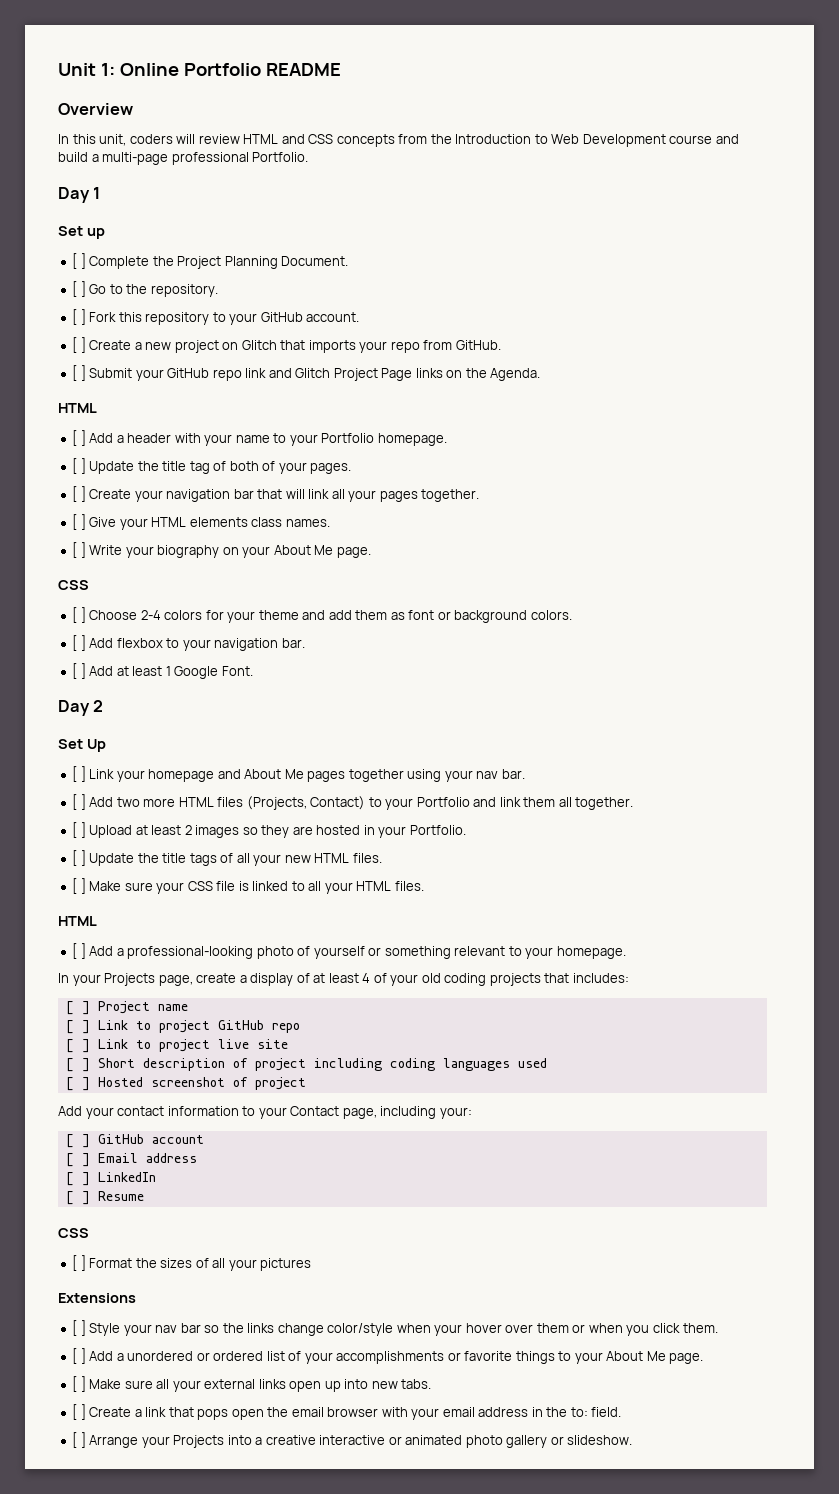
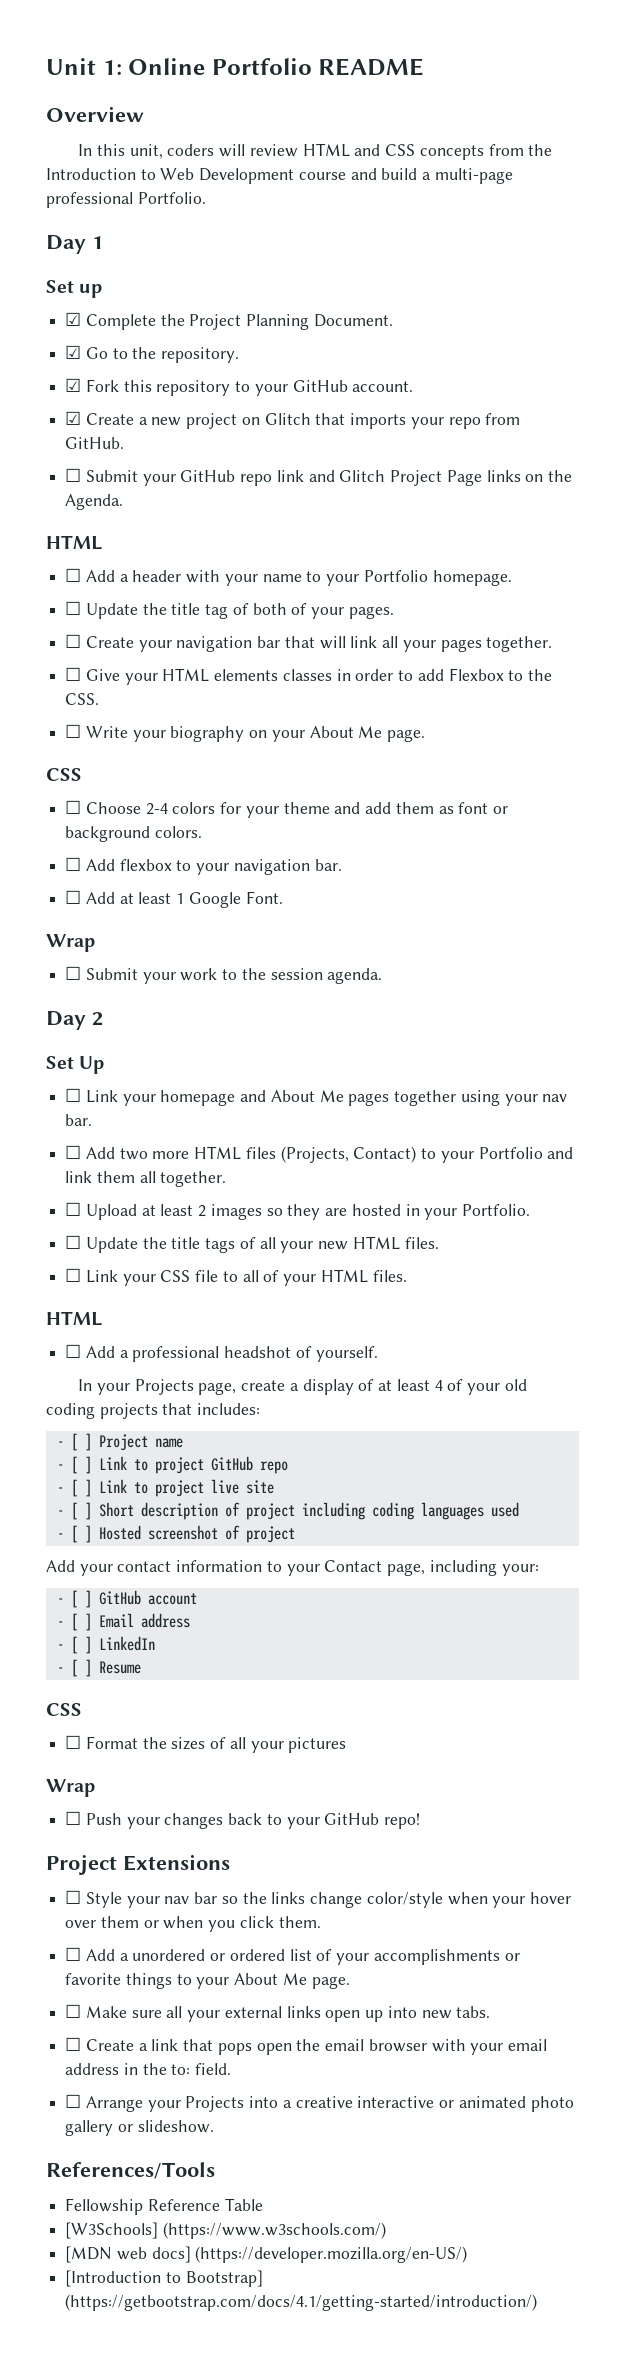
[72,253,86,269] [ ] -> [65,312,82,326] ☑
[72,281,86,297] [ ] -> [65,345,82,359] ☑
[72,309,86,325] [ ] -> [65,378,82,392] ☑
[72,337,86,353] [ ] -> [65,411,82,425] ☑
[72,365,86,381] [ ] -> [65,468,82,482] ☐
[72,430,86,446] [ ] -> [65,568,82,582] ☐
[72,458,86,474] [ ] -> [65,601,82,615] ☐
[72,486,86,502] [ ] -> [65,634,82,648] ☐
[72,514,86,530] [ ] -> [65,667,82,681] ☐
[251,517,330,527] [72,542,86,558] class names. // [ ] -> [282,668,552,681] [65,693,100,705] [65,724,82,738] classes in order to add Flexbox to the CSS. // ☐
[72,607,86,623] [ ] -> [65,800,82,814] ☐
[72,635,86,651] [ ] -> [65,857,82,871] ☐
[72,663,86,679] [ ] -> [65,890,82,904] ☐
(253, 671) none -> [46,934,95,952] [65,966,383,984] // Wrap // ☐ Submit your work to the session agenda.
[72,766,86,782] [ ] -> [65,1088,82,1102] ☐
[72,794,86,810] [ ] -> [65,1145,82,1159] ☐
[72,822,86,838] [ ] -> [65,1202,82,1216] ☐
[72,850,86,866] [ ] -> [65,1235,82,1249] ☐
[72,878,153,894] [ ] Make sure -> [65,1268,118,1283] ☐ Link
[238,881,289,891] is linked -> (219, 1276) none
(322, 886) none -> [263,1270,280,1282] of
[72,943,626,959] [ ] Add a professional-looking photo of yourself or something relevant to your homepage. -> [65,1344,378,1362] ☐ Add a professional headshot of yourself.
(629, 978) none -> [56,1441,64,1447] -
(188, 1007) none -> [56,1464,64,1470] -
(300, 1028) none -> [56,1487,64,1493] -
(288, 1044) none -> [56,1510,64,1516] -
(547, 1063) none -> [56,1533,64,1539] -
(472, 1113) none -> [56,1598,64,1604] -
(204, 1139) none -> [56,1621,64,1627] -
(197, 1158) none -> [56,1644,64,1650] -
(156, 1177) none -> [56,1667,64,1673] -
[72,1255,86,1271] [ ] -> [65,1735,82,1749] ☐
(312, 1264) none -> [46,1779,95,1797] [65,1811,421,1829] [46,1854,117,1875] Wrap // ☐ Push your changes back to your GitHub repo! // Project
[72,1320,86,1336] [ ] -> [65,1890,82,1904] ☐
[72,1348,86,1364] [ ] -> [65,1947,82,1961] ☐
[72,1376,86,1392] [ ] -> [65,2004,82,2018] ☐
[72,1404,86,1420] [ ] -> [65,2037,82,2051] ☐
[72,1432,86,1448] [ ] -> [65,2094,82,2108] ☐
(633, 1440) none -> [46,2162,215,2179] [65,2198,263,2215] [65,2222,386,2239] [65,2246,468,2263] [65,2270,263,2287] [65,2294,538,2311] // References/Tools // Fellowship Reference Table // [W3Schools] (https://www.w3schools.com/) // [MDN web docs] (https://developer.mozilla.org/en-US/) // [Introduction to Bootstrap] (https://getbootstrap.com/docs/4.1/getting-started/introduction/)

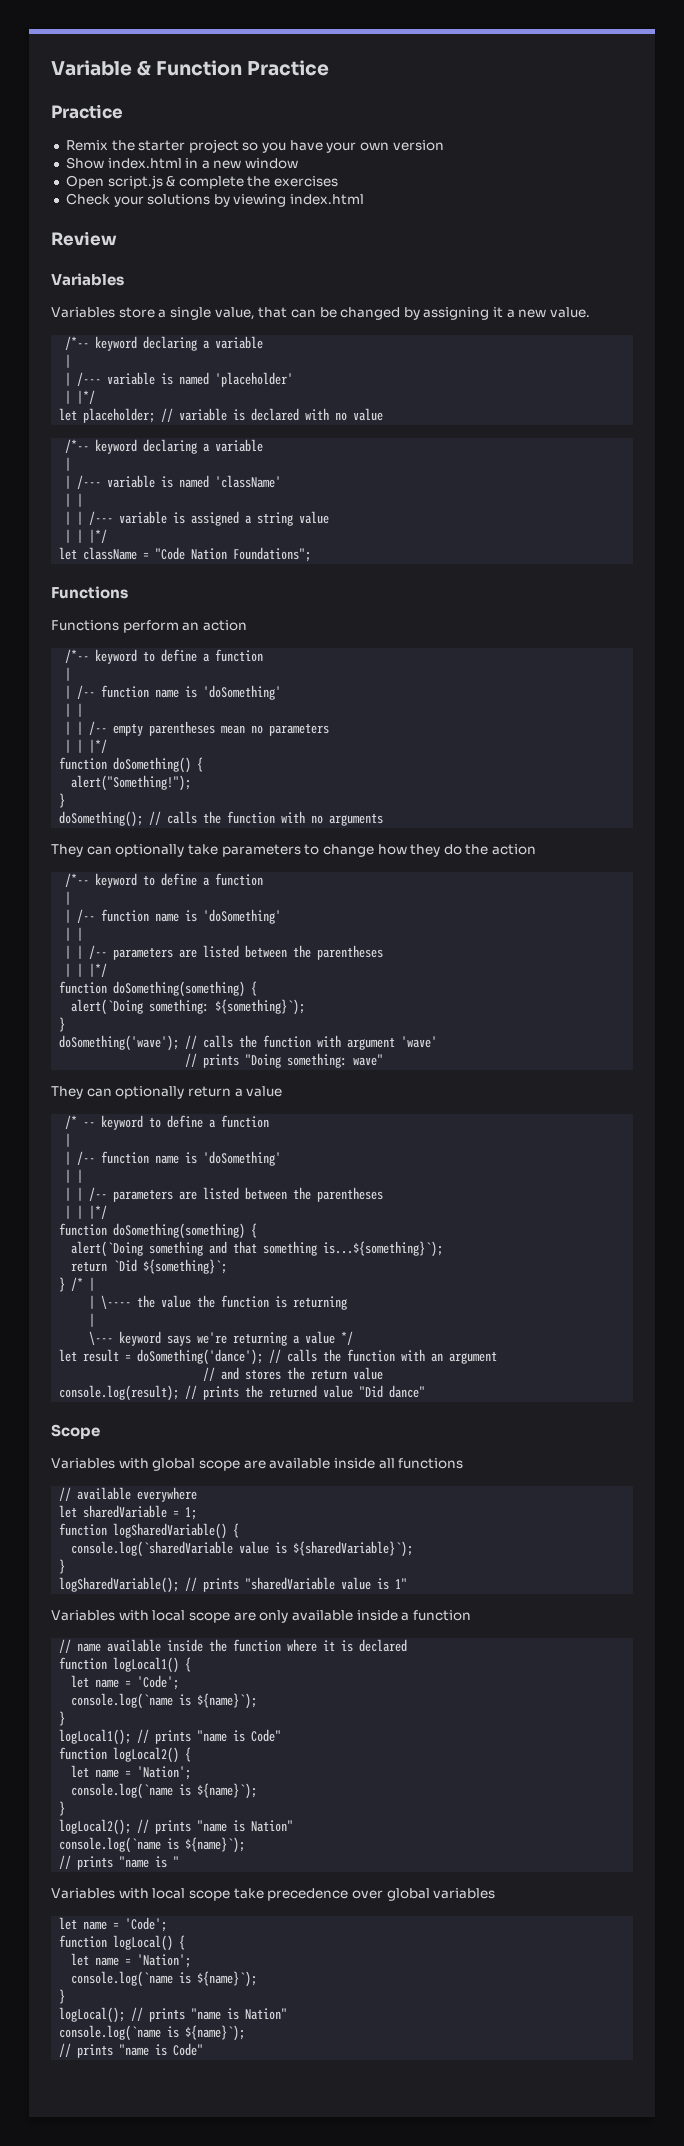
[46,58,425,76] [46,106,144,122] [78,143,553,160] [46,168,513,184] [46,192,206,208] [46,235,103,254] [46,280,103,298] [65,312,393,330] [65,345,240,363] [65,378,414,396] [65,411,521,429] [65,437,125,449] [65,468,572,486] [65,494,124,510] [46,535,102,550] [65,568,512,586] [65,601,394,619] [65,634,553,652] [65,667,552,685] [65,693,100,705] [65,724,426,742] [46,768,82,781] [65,800,508,818] [65,826,202,842] [65,857,342,875] [65,890,283,908] [46,934,95,952] [65,966,383,984] [46,1011,103,1030] [46,1056,105,1074] [65,1088,568,1106] [65,1114,93,1126] [65,1145,574,1163] [65,1171,227,1187] [65,1202,530,1220] [65,1235,439,1253] [65,1268,407,1286] [46,1311,102,1326] [65,1344,378,1362] [78,1379,527,1395] [46,1403,261,1419] [56,1433,183,1451] [56,1456,288,1474] [56,1479,274,1497] [56,1502,519,1520] [56,1525,295,1543] [46,1560,539,1576] [56,1590,197,1608] [56,1613,190,1631] [56,1636,155,1654] [56,1659,141,1677] [46,1703,82,1716] [65,1735,347,1753] [46,1779,95,1797] [65,1811,421,1829] [46,1854,230,1875] [65,1890,571,1908] [65,1916,321,1932] [65,1947,520,1965] [65,1973,350,1989] [65,2004,491,2022] [65,2037,547,2055] [65,2063,232,2075] [65,2094,574,2112] [65,2120,214,2136] [46,2162,215,2179] [65,2198,263,2215] [65,2222,386,2239] [65,2246,468,2263] [65,2270,263,2287] [65,2294,538,2311] Unit 1: Online Portfolio README // Overview // In this unit, coders will review HTML and CSS concepts from the Introduction to Web Development course and build a multi-page professional Portfolio. // Day 1 // Set up // ☑ Complete the Project Planning Document. // ☑ Go to the repository. // ☑ Fork this repository to your GitHub account. // ☑ Create a new project on Glitch that imports your repo from GitHub. // ☐ Submit your GitHub repo link and Glitch Project Page links on the Agenda. // HTML // ☐ Add a header with your name to your Portfolio homepage. // ☐ Update the title tag of both of your pages. // ☐ Create your navigation bar that will link all your pages together. // ☐ Give your HTML elements classes in order to add Flexbox to the CSS. // ☐ Write your biography on your About Me page. // CSS // ☐ Choose 2-4 colors for your theme and add them as font or background colors. // ☐ Add flexbox to your navigation bar. // ☐ Add at least 1 Google Font. // Wrap // ☐ Submit your work to the session agenda. // Day 2 // Set Up // ☐ Link your homepage and About Me pages together using your nav bar. // ☐ Add two more HTML files (Projects, Contact) to your Portfolio and link them all together. // ☐ Upload at least 2 images so they are hosted in your Portfolio. // ☐ Update the title tags of all your new HTML files. // ☐ Link your CSS file to all of your HTML files. // HTML // ☐ Add a professional headshot of yourself. // In your Projects page, create a display of at least 4 of your old coding projects that includes: // - [ ] Project name // - [ ] Link to project GitHub repo // - [ ] Link to project live site // - [ ] Short description of project including coding languages used // - [ ] Hosted screenshot of project // Add your contact information to your Contact page, including your: // - [ ] GitHub account // - [ ] Email address // - [ ] LinkedIn // - [ ] Resume // CSS // ☐ Format the sizes of all your pictures // Wrap // ☐ Push your changes back to your GitHub repo! // Project Extensions // ☐ Style your nav bar so the links change color/style when your hover over them or when you click them. // ☐ Add a unordered or ordered list of your accomplishments or favorite things to your About Me page. // ☐ Make sure all your external links open up into new tabs. // ☐ Create a link that pops open the email browser with your email address in the to: field. // ☐ Arrange your Projects into a creative interactive or animated photo gallery or slideshow. // References/Tools // Fellowship Reference Table // [W3Schools] (https://www.w3schools.com/) // [MDN web docs] (https://developer.mozilla.org/en-US/) // [Introduction to Bootstrap] (https://getbootstrap.com/docs/4.1/getting-started/introduction/) -> [51,60,330,76] [51,104,123,119] [65,139,444,153] [65,157,299,169] [65,175,339,189] [65,193,365,207] [51,231,117,246] [51,273,124,286] [51,307,591,320] [65,336,264,351] [65,354,72,368] [65,372,294,387] [65,390,96,404] [59,408,384,423] [65,439,264,454] [65,457,72,471] [65,475,282,489] [65,493,84,507] [65,511,330,526] [65,529,108,543] [59,547,312,562] [51,586,128,599] [51,620,247,633] [65,649,264,664] [65,667,72,681] [65,685,282,700] [65,703,84,717] [65,721,330,736] [65,739,108,753] [59,757,204,773] [71,775,192,791] [59,793,66,808] [59,811,384,827] [51,844,537,857] [65,873,264,888] [65,891,72,905] [65,909,282,924] [65,927,84,941] [65,945,384,960] [65,963,108,977] [59,981,258,997] [71,999,306,1015] [59,1017,66,1032] [59,1035,438,1051] [185,1053,384,1068] [51,1086,283,1099] [65,1115,270,1130] [65,1133,72,1147] [65,1151,282,1166] [65,1169,84,1183] [65,1187,384,1202] [65,1205,108,1219] [59,1223,258,1239] [71,1241,444,1257] [71,1259,228,1274] [59,1277,96,1292] [89,1295,348,1310] [89,1313,96,1327] [89,1331,354,1346] [59,1349,498,1365] [203,1367,384,1381] [59,1385,426,1401] [51,1424,100,1439] [51,1458,464,1471] [59,1487,198,1502] [59,1505,198,1520] [59,1523,240,1539] [71,1541,414,1557] [59,1559,66,1574] [59,1577,408,1593] [51,1610,471,1623] [59,1639,408,1653] [59,1657,192,1673] [71,1675,180,1690] [71,1693,258,1709] [59,1711,66,1726] [59,1729,282,1745] [59,1747,192,1763] [71,1765,192,1780] [71,1783,258,1799] [59,1801,66,1816] [59,1819,294,1835] [59,1837,246,1853] [59,1855,180,1870] [51,1888,496,1901] [59,1917,168,1932] [59,1935,186,1951] [71,1953,192,1968] [71,1971,258,1987] [59,1989,66,2004] [59,2007,288,2023] [59,2025,246,2041] [59,2043,204,2058] Variable & Function Practice // Practice // Remix the starter project so you have your own version // Show index.html in a new window // Open script.js & complete the exercises // Check your solutions by viewing index.html // Review // Variables // Variables store a single value, that can be changed by assigning it a new value. // /*-- keyword declaring a variable // | // | /--- variable is named 'placeholder' // | |*/ // let placeholder; // variable is declared with no value // /*-- keyword declaring a variable // | // | /--- variable is named 'className' // | | // | | /--- variable is assigned a string value // | | |*/ // let className = "Code Nation Foundations"; // Functions // Functions perform an action // /*-- keyword to define a function // | // | /-- function name is 'doSomething' // | | // | | /-- empty parentheses mean no parameters // | | |*/ // function doSomething() { // alert("Something!"); // } // doSomething(); // calls the function with no arguments // They can optionally take parameters to change how they do the action // /*-- keyword to define a function // | // | /-- function name is 'doSomething' // | | // | | /-- parameters are listed between the parentheses // | | |*/ // function doSomething(something) { // alert(`Doing something: ${something}`); // } // doSomething('wave'); // calls the function with argument 'wave' // // prints "Doing something: wave" // They can optionally return a value // /* -- keyword to define a function // | // | /-- function name is 'doSomething' // | | // | | /-- parameters are listed between the parentheses // | | |*/ // function doSomething(something) { // alert(`Doing something and that something is...${something}`); // return `Did ${something}`; // } /* | // | \---- the value the function is returning // | // \--- keyword says we're returning a value */ // let result = doSomething('dance'); // calls the function with an argument // // and stores the return value // console.log(result); // prints the returned value "Did dance" // Scope // Variables with global scope are available inside all functions // // available everywhere // let sharedVariable = 1; // function logSharedVariable() { // console.log(`sharedVariable value is ${sharedVariable}`); // } // logSharedVariable(); // prints "sharedVariable value is 1" // Variables with local scope are only available inside a function // // name available inside the function where it is declared // function logLocal1() { // let name = 'Code'; // console.log(`name is ${name}`); // } // logLocal1(); // prints "name is Code" // function logLocal2() { // let name = 'Nation'; // console.log(`name is ${name}`); // } // logLocal2(); // prints "name is Nation" // console.log(`name is ${name}`); // // prints "name is " // Variables with local scope take precedence over global variables // let name = 'Code'; // function logLocal() { // let name = 'Nation'; // console.log(`name is ${name}`); // } // logLocal(); // prints "name is Nation" // console.log(`name is ${name}`); // // prints "name is Code"

